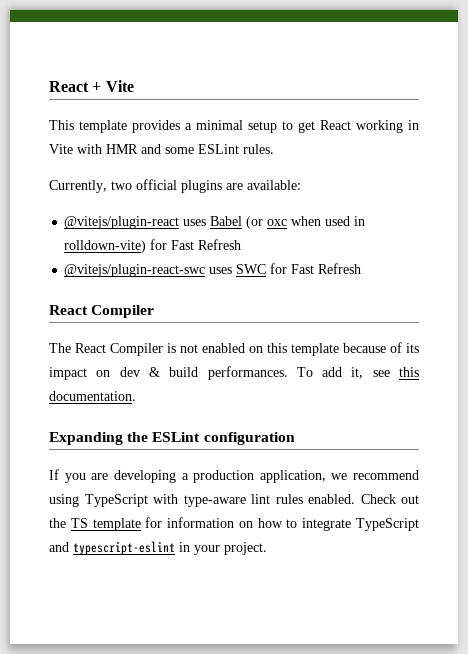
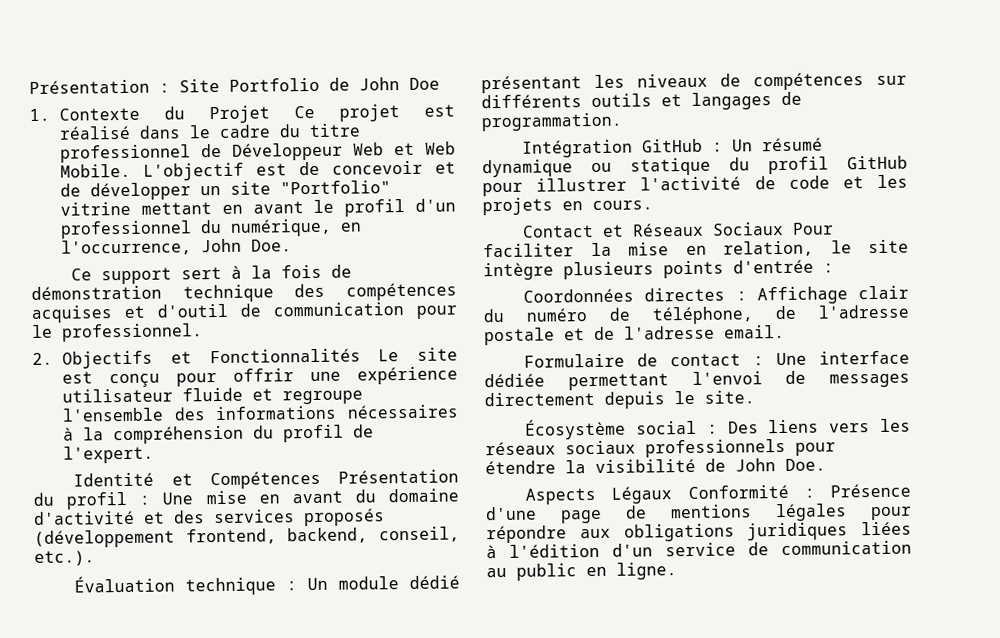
[49,80,134,92] [49,120,419,133] [49,144,274,154] [49,179,301,193] [64,216,366,229] [64,239,242,253] [64,263,362,277] [49,305,155,318] [49,342,419,356] [49,366,420,380] [49,391,136,401] [49,432,295,445] [49,469,419,483] [49,494,419,507] [49,517,419,531] [49,541,267,555] React + Vite // This template provides a minimal setup to get React working in Vite with HMR and some ESLint rules. // Currently, two official plugins are available: // @vitejs/plugin-react uses Babel (or oxc when used in rolldown-vite) for Fast Refresh // @vitejs/plugin-react-swc uses SWC for Fast Refresh // React Compiler // The React Compiler is not enabled on this template because of its impact on dev & build performances. To add it, see this documentation. // Expanding the ESLint configuration // If you are developing a production application, we recommend using TypeScript with type-aware lint rules enabled. Check out the TS template for information on how to integrate TypeScript and typescript-eslint in your project. -> [29,77,440,94] [29,104,455,124] [59,123,362,140] [60,141,456,163] [60,160,456,181] [60,180,392,201] [60,198,456,217] [60,218,363,239] [61,238,293,256] [71,264,353,285] [31,282,457,303] [31,302,457,323] [32,323,203,342] [32,347,458,369] [62,366,458,388] [62,387,364,405] [62,404,459,422] [63,424,375,445] [63,445,155,464] [73,469,459,490] [33,488,459,510] [34,508,385,527] [34,526,460,548] [34,550,95,566] [74,575,460,596] [481,72,907,94] [481,91,802,110] [481,112,622,132] [522,137,824,158] [482,155,908,178] [482,174,909,197] [482,197,653,216] [523,221,835,238] [483,239,909,258] [483,259,834,281] [523,285,909,305] [483,304,910,325] [484,324,785,346] [524,350,910,368] [484,370,910,391] [484,390,755,409] [525,418,911,440] [485,438,836,458] [485,458,826,475] [525,483,911,505] [486,503,912,524] [486,521,912,544] [486,540,912,559] [486,562,677,581] Présentation : Site Portfolio de John Doe // 1. Contexte du Projet Ce projet est réalisé dans le cadre du titre professionnel de Développeur Web et Web Mobile. L'objectif est de concevoir et de développer un site "Portfolio" vitrine mettant en avant le profil d'un professionnel du numérique, en l'occurrence, John Doe. // Ce support sert à la fois de démonstration technique des compétences acquises et d'outil de communication pour le professionnel. // 2. Objectifs et Fonctionnalités Le site est conçu pour offrir une expérience utilisateur fluide et regroupe l'ensemble des informations nécessaires à la compréhension du profil de l'expert. // Identité et Compétences Présentation du profil : Une mise en avant du domaine d'activité et des services proposés (développement frontend, backend, conseil, etc.). // Évaluation technique : Un module dédié présentant les niveaux de compétences sur différents outils et langages de programmation. // Intégration GitHub : Un résumé dynamique ou statique du profil GitHub pour illustrer l'activité de code et les projets en cours. // Contact et Réseaux Sociaux Pour faciliter la mise en relation, le site intègre plusieurs points d'entrée : // Coordonnées directes : Affichage clair du numéro de téléphone, de l'adresse postale et de l'adresse email. // Formulaire de contact : Une interface dédiée permettant l'envoi de messages directement depuis le site. // Écosystème social : Des liens vers les réseaux sociaux professionnels pour étendre la visibilité de John Doe. // Aspects Légaux Conformité : Présence d'une page de mentions légales pour répondre aux obligations juridiques liées à l'édition d'un service de communication au public en ligne.

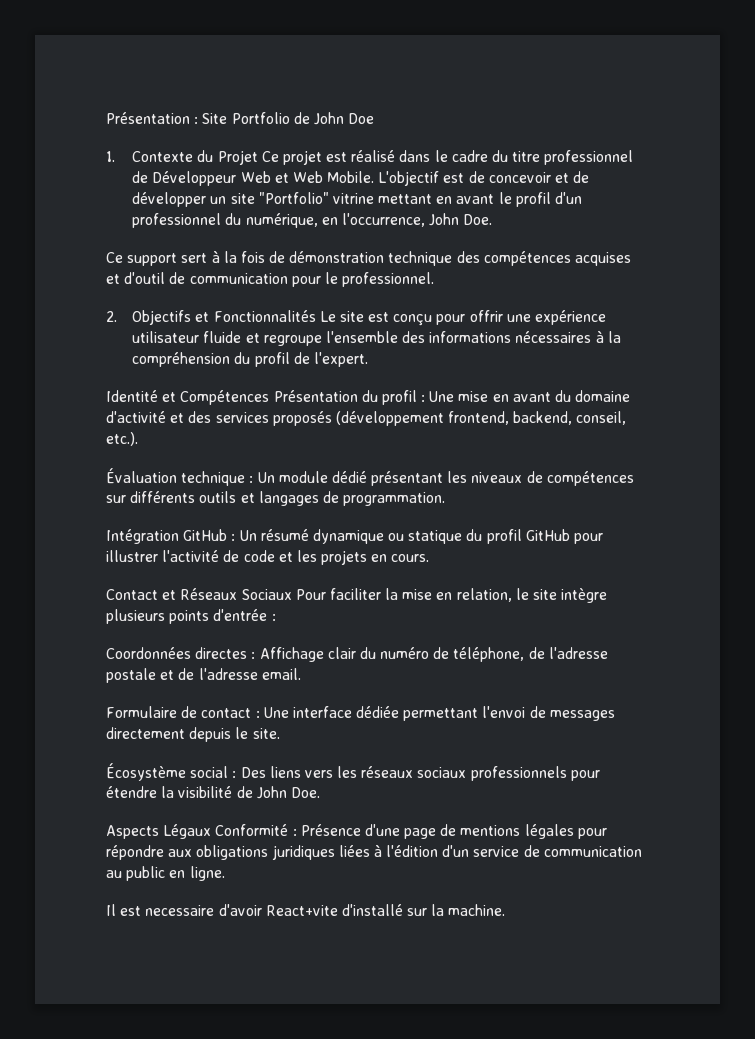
(677, 571) none -> [106,904,506,916] // Il est necessaire d'avoir React+vite d'installé sur la machine.

